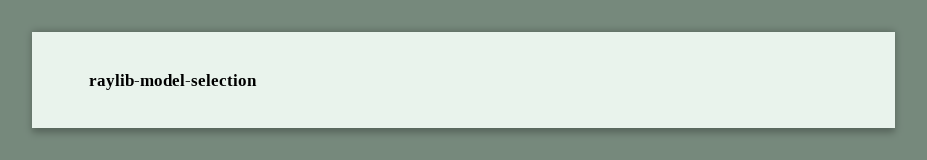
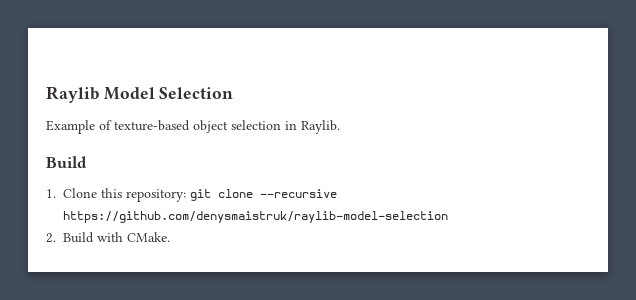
[89,74,257,90] raylib-model-selection -> [46,86,234,103] [46,120,340,134] [46,156,87,168] [46,188,337,202] [63,211,448,223] [46,232,170,243] Raylib Model Selection // Example of texture-based object selection in Raylib. // Build // 1. Clone this repository: git clone --recursive https://github.com/denysmaistruk/raylib-model-selection // 2. Build with CMake.

